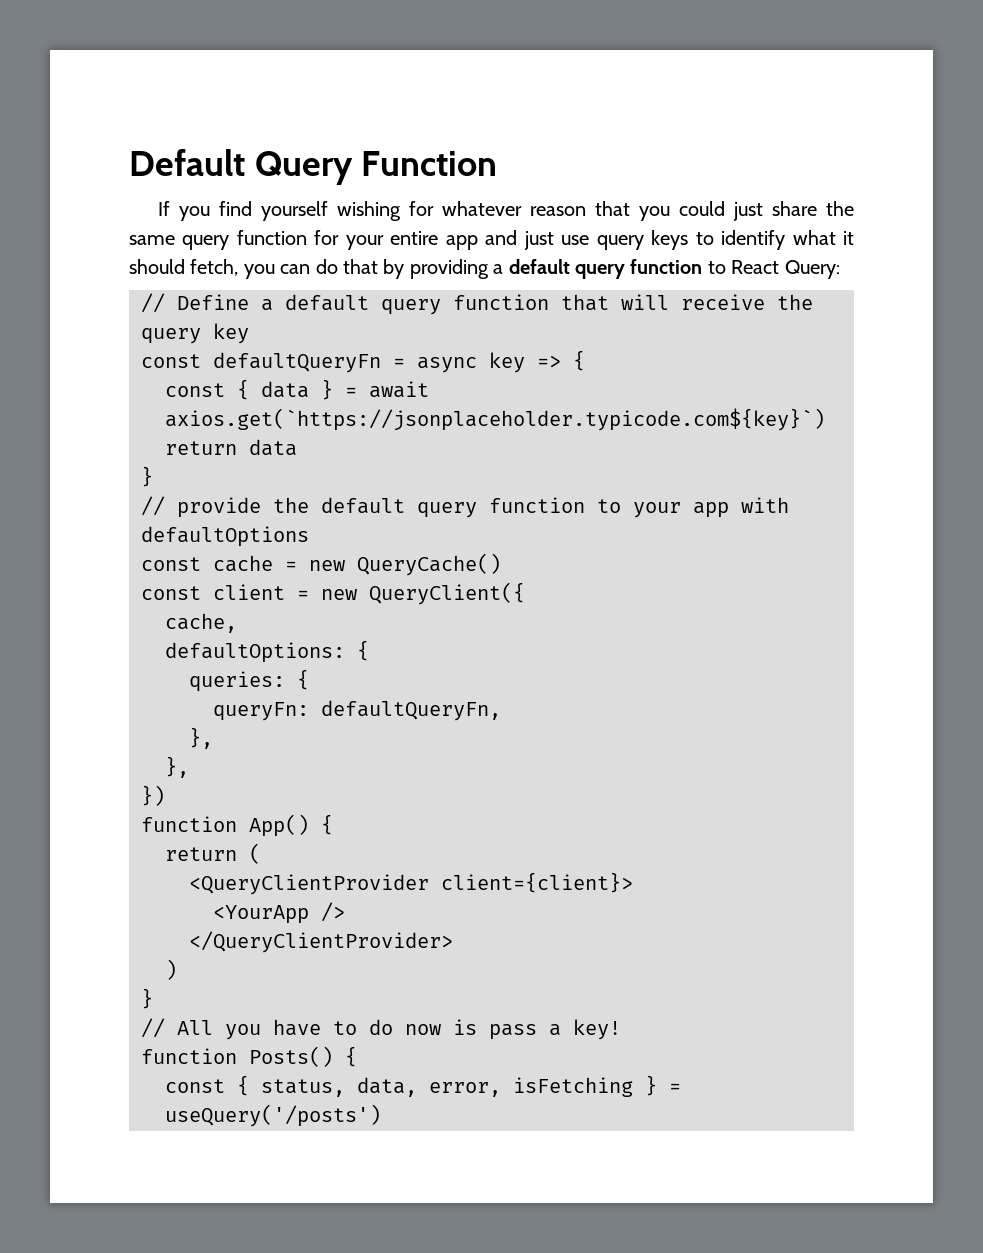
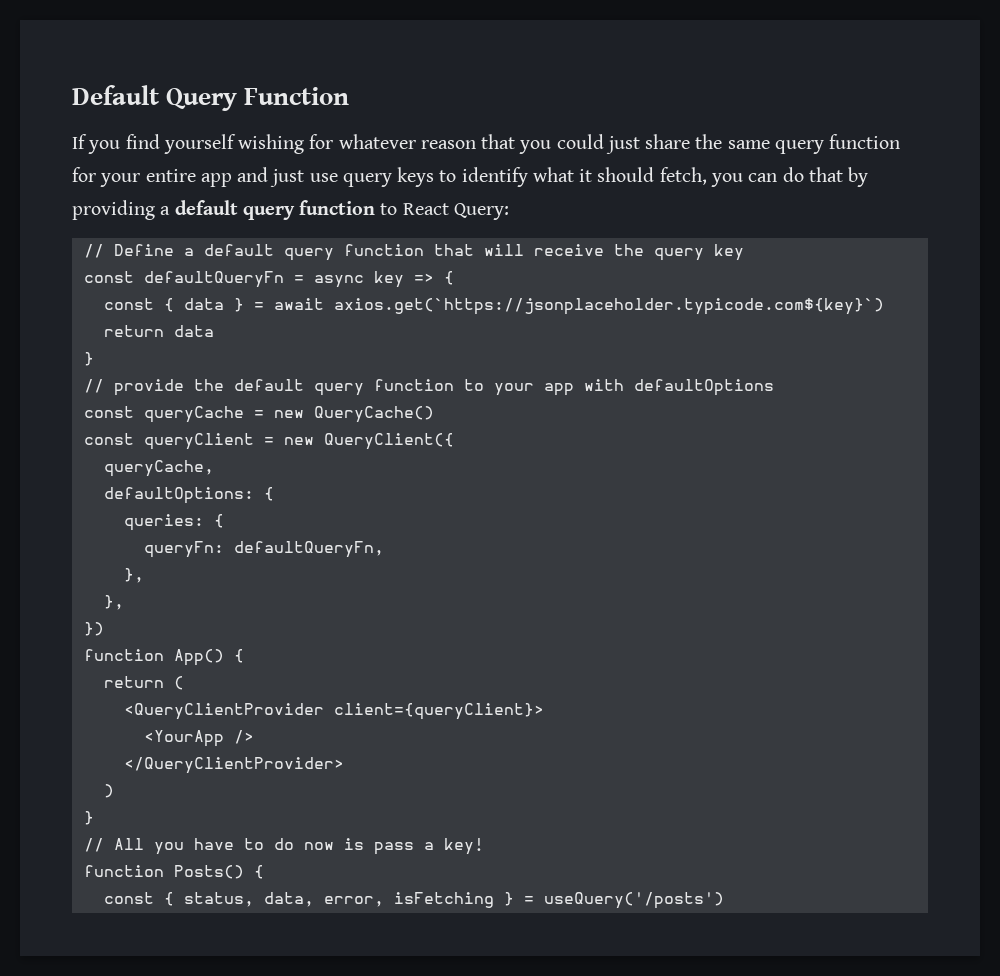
[213,555,273,572] cache -> [143,406,244,423] queryCache
[213,584,285,600] client -> [143,433,254,450] queryClient
[165,613,237,633] cache, -> [103,460,214,477] queryCache,
[441,872,633,893] client={client}> -> [333,703,544,720] client={queryClient}>

